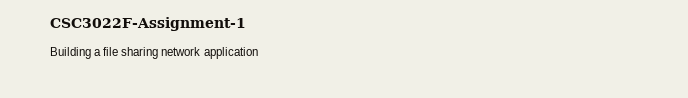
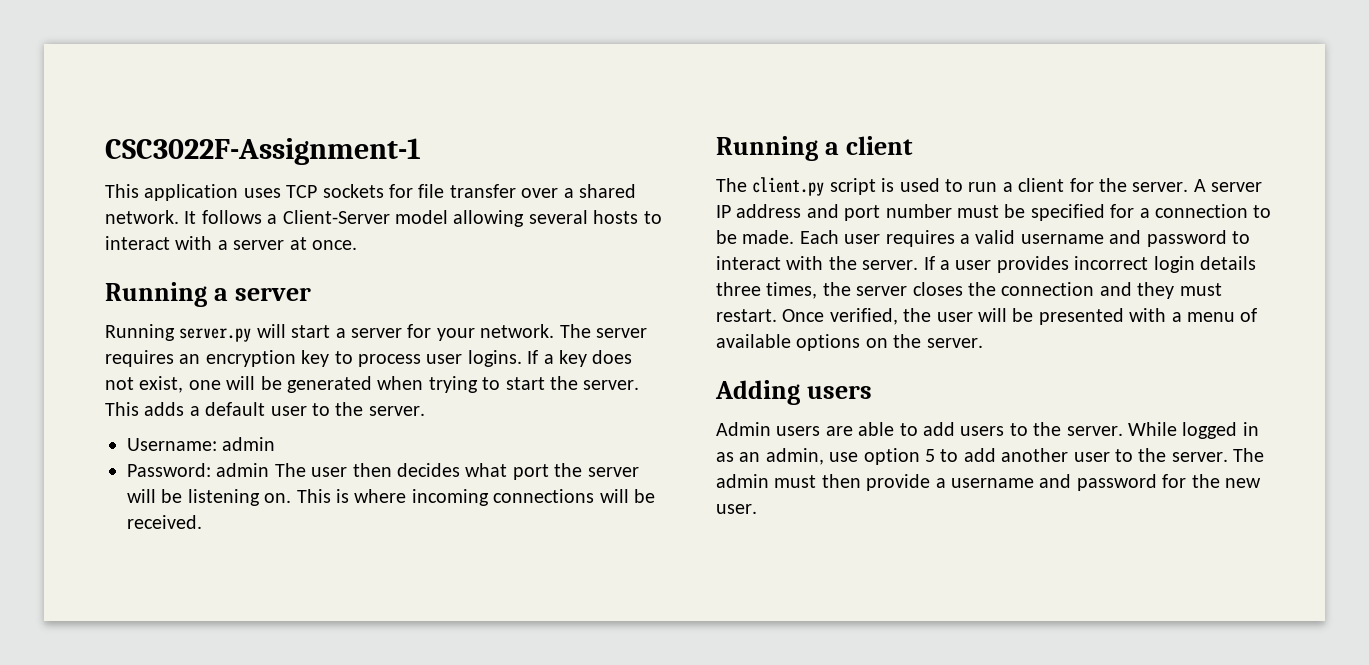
[50,47,258,59] Building a file sharing network application -> [105,184,636,201] [105,210,662,227] [105,236,357,250] [105,282,311,307] [105,324,647,342] [105,350,633,367] [105,376,640,393] [105,402,425,416] [127,437,276,451] [127,463,639,480] [127,489,655,506] [127,515,202,529] [716,136,913,161] [716,177,1263,196] [716,204,1272,221] [716,230,1250,247] [716,256,1256,273] [716,282,1222,299] [716,308,1258,325] [716,334,983,351] [715,380,872,405] [716,422,1259,439] [716,448,1265,465] [716,474,1261,491] [716,504,757,514] This application uses TCP sockets for file transfer over a shared network. It follows a Client-Server model allowing several hosts to interact with a server at once. // Running a server // Running server.py will start a server for your network. The server requires an encryption key to process user logins. If a key does not exist, one will be generated when trying to start the server. This adds a default user to the server. // Username: admin // Password: admin The user then decides what port the server will be listening on. This is where incoming connections will be received. // Running a client // The client.py script is used to run a client for the server. A server IP address and port number must be specified for a connection to be made. Each user requires a valid username and password to interact with the server. If a user provides incorrect login details three times, the server closes the connection and they must restart. Once verified, the user will be presented with a menu of available options on the server. // Adding users // Admin users are able to add users to the server. While logged in as an admin, use option 5 to add another user to the server. The admin must then provide a username and password for the new user.

